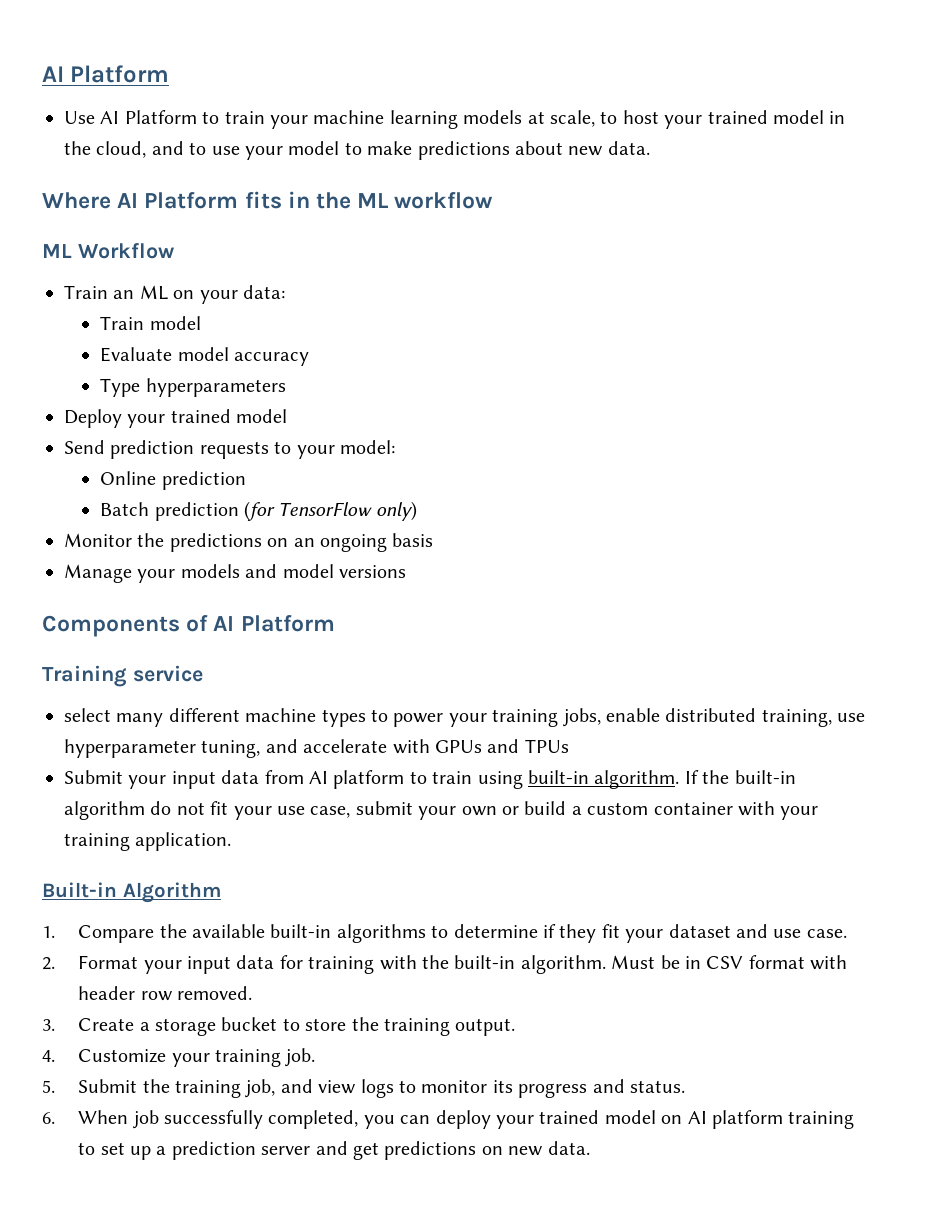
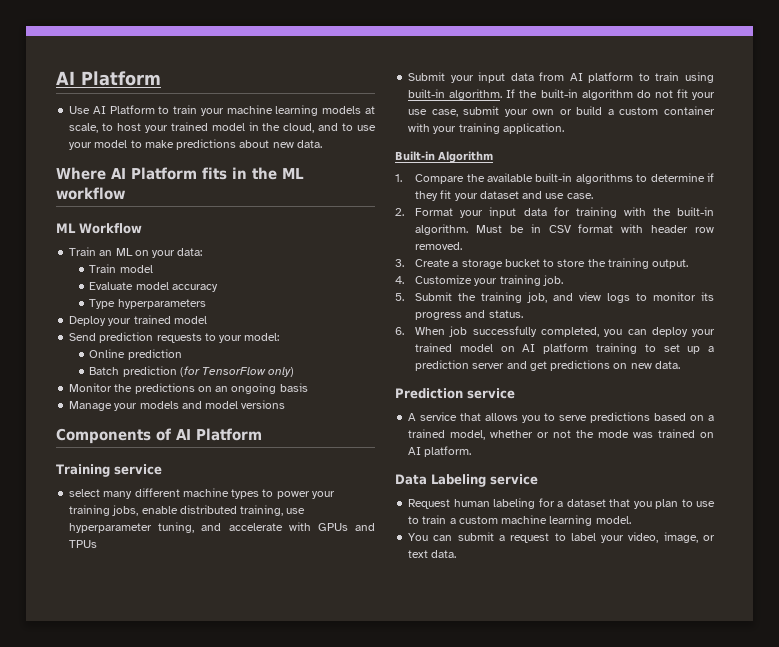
(590, 1148) none -> [395,388,515,399] [408,412,714,423] [408,429,714,440] [408,446,472,457] [395,474,538,487] [408,498,715,509] [408,515,631,526] [408,532,715,543] [408,550,457,558] // Prediction service // A service that allows you to serve predictions based on a trained model, whether or not the mode was trained on AI platform. // Data Labeling service // Request human labeling for a dataset that you plan to use to train a custom machine learning model. // You can submit a request to label your video, image, or text data.

